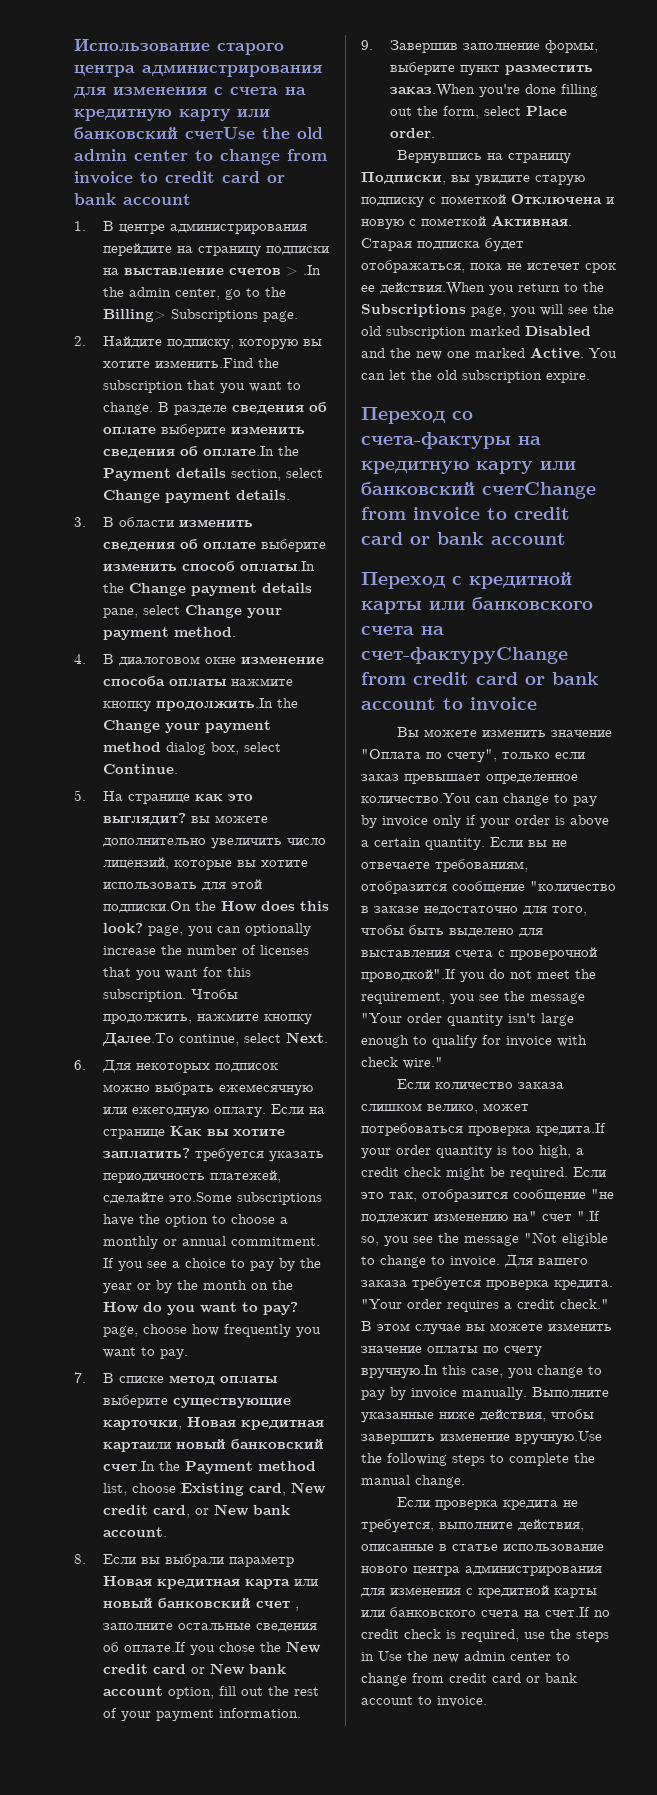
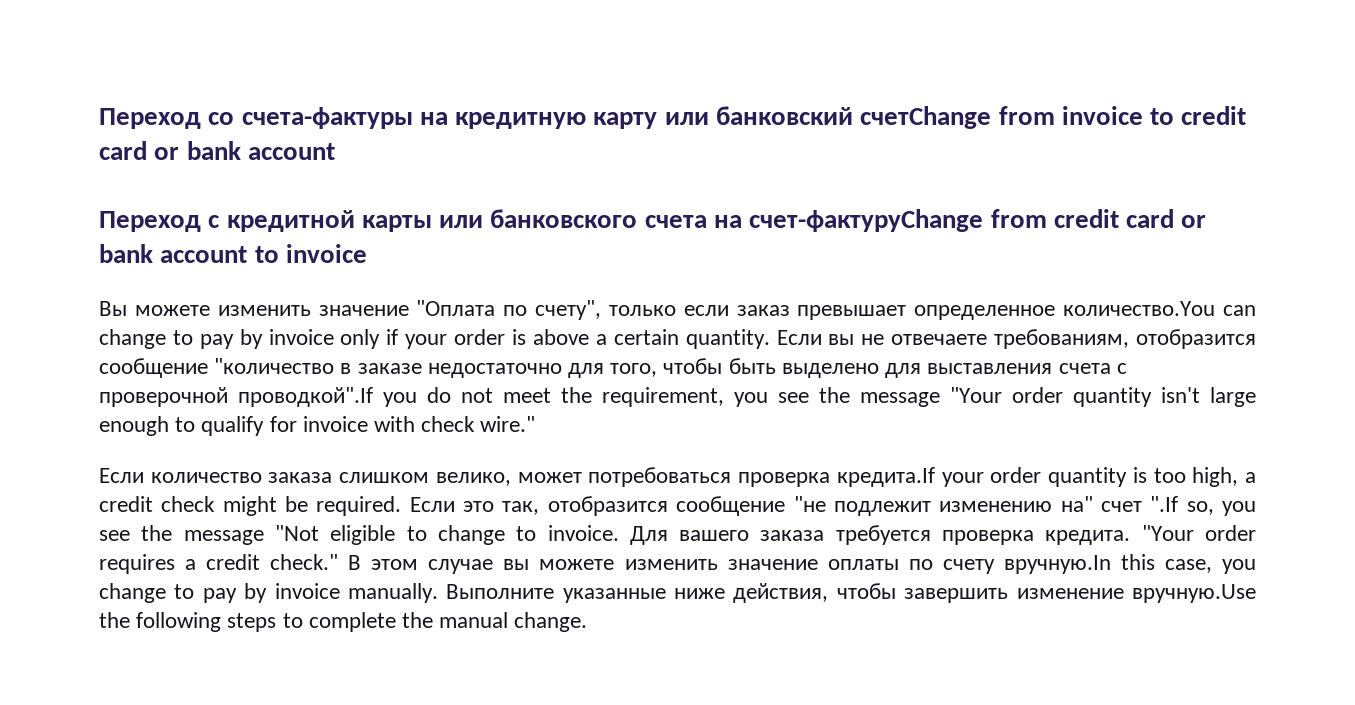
[74,38,284,55] [74,65,322,77] [74,87,306,98] [74,109,270,121] [74,127,323,139] [74,149,327,165] [74,171,285,184] [74,193,191,205] [74,221,307,234] [102,243,329,257] [102,265,321,276] [102,287,286,300] [102,309,298,322] [74,336,322,350] [102,358,279,368] [102,380,301,393] [102,402,327,415] [102,424,305,437] [102,446,299,458] [102,468,323,481] [102,490,290,503] [74,517,253,527] [102,539,326,552] [102,561,315,571] [102,583,312,596] [102,605,282,618] [102,627,236,640] [74,654,324,666] [102,676,293,686] [102,698,298,712] [102,720,271,733] [102,742,281,755] [102,764,178,774] [74,790,253,804] [102,813,268,825] [102,838,326,849] [102,857,308,870] [102,879,262,891] [102,901,329,913] [102,923,311,936] [102,945,309,955] [102,967,251,980] [102,989,238,1002] [102,1013,312,1025] [101,1032,328,1046] [74,1060,279,1073] [102,1082,313,1096] [102,1104,325,1118] [102,1126,285,1139] [102,1148,324,1162] [102,1170,281,1183] [102,1192,322,1205] [102,1214,288,1227] [102,1236,320,1249] [102,1258,321,1271] [102,1280,293,1293] [102,1302,298,1315] [102,1324,321,1337] [102,1347,188,1359] [74,1372,277,1385] [102,1395,291,1408] [102,1416,324,1430] [102,1439,324,1452] [102,1461,316,1474] [102,1482,326,1496] [102,1504,290,1518] [102,1527,167,1537] [74,1554,294,1567] [102,1575,318,1589] [102,1598,299,1611] [102,1623,317,1632] [102,1641,321,1655] [102,1663,286,1675] [102,1686,319,1699] [102,1708,301,1721] [361,40,598,53] [389,62,593,76] [389,84,598,97] [389,106,567,119] [389,128,435,138] [396,150,571,164] [361,172,585,186] [361,194,614,208] [361,215,572,230] [361,238,524,252] [361,260,617,273] [361,282,604,295] [361,304,614,317] [361,326,591,339] [361,347,617,360] [361,370,590,383] Использование старого центра администрирования для изменения с счета на кредитную карту или банковский счетUse the old admin center to change from invoice to credit card or bank account // 1. В центре администрирования перейдите на страницу подписки на выставление счетов > .In the admin center, go to the Billing> Subscriptions page. // 2. Найдите подписку, которую вы хотите изменить.Find the subscription that you want to change. В разделе сведения об оплате выберите изменить сведения об оплате.In the Payment details section, select Change payment details. // 3. В области изменить сведения об оплате выберите изменить способ оплаты.In the Change payment details pane, select Change your payment method. // 4. В диалоговом окне изменение способа оплаты нажмите кнопку продолжить.In the Change your payment method dialog box, select Continue. // 5. На странице как это выглядит? вы можете дополнительно увеличить число лицензий, которые вы хотите использовать для этой подписки.On the How does this look? page, you can optionally increase the number of licenses that you want for this subscription. Чтобы продолжить, нажмите кнопку Далее.To continue, select Next. // 6. Для некоторых подписок можно выбрать ежемесячную или ежегодную оплату. Если на странице Как вы хотите заплатить? требуется указать периодичность платежей, сделайте это.Some subscriptions have the option to choose a monthly or annual commitment. If you see a choice to pay by the year or by the month on the How do you want to pay? page, choose how frequently you want to pay. // 7. В списке метод оплаты выберите существующие карточки, Новая кредитная картаили новый банковский счет.In the Payment method list, choose Existing card, New credit card, or New bank account. // 8. Если вы выбрали параметр Новая кредитная карта или новый банковский счет , заполните остальные сведения об оплате.If you chose the New credit card or New bank account option, fill out the rest of your payment information. // 9. Завершив заполнение формы, выберите пункт разместить заказ.When you're done filling out the form, select Place order. // Вернувшись на страницу Подписки, вы увидите старую подписку с пометкой Отключена и новую с пометкой Активная. Старая подписка будет отображаться, пока не истечет срок ее действия.When you return to the Subscriptions page, you will see the old subscription marked Disabled and the new one marked Active. You can let the old subscription expire. // -> (99, 118) none
[396,1497,578,1510] [361,1519,584,1533] [361,1544,604,1551] [361,1565,602,1576] [361,1585,597,1598] [361,1607,610,1617] [361,1629,609,1642] [361,1651,570,1663] [361,1673,577,1686] [361,1696,487,1707] // Если проверка кредита не требуется, выполните действия, описанные в статье использование нового центра администрирования для изменения с кредитной карты или банковского счета на счет.If no credit check is required, use the steps in Use the new admin center to change from credit card or bank account to invoice. -> (588, 622) none

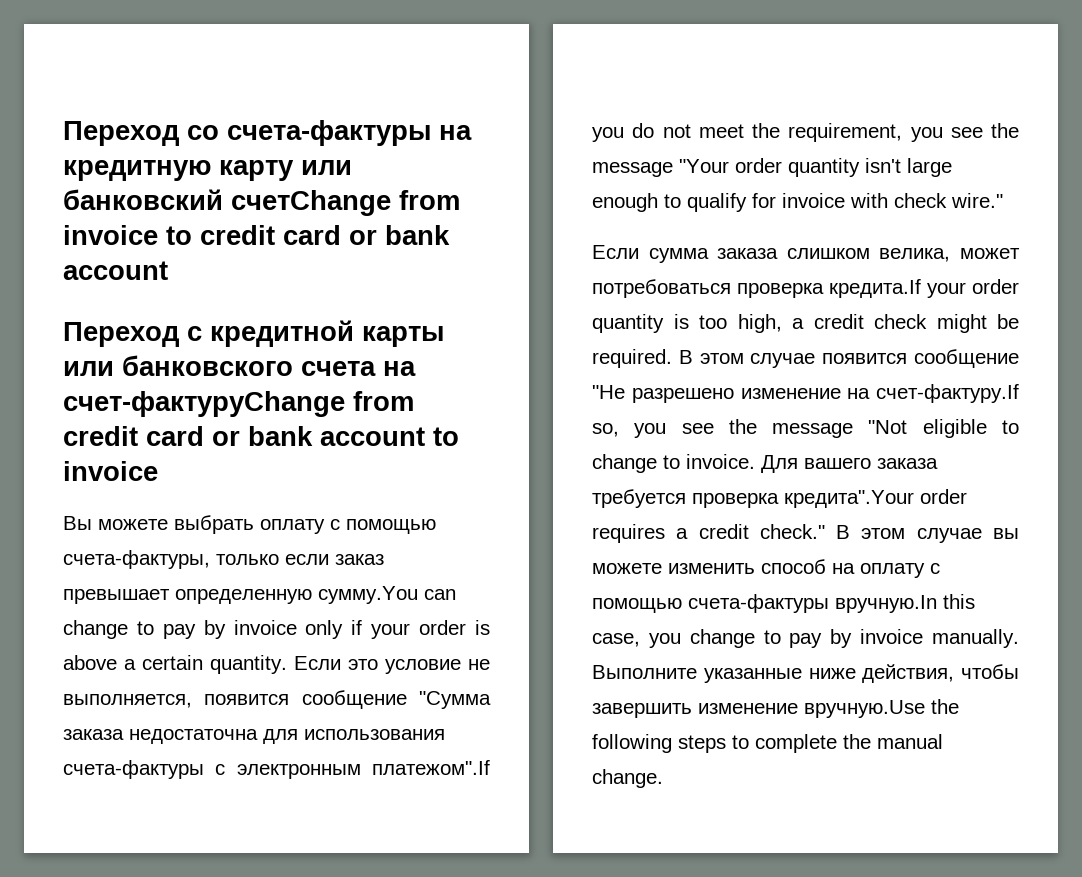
[217,300,602,320] изменить значение "Оплата по счету", -> [174,515,436,534] [63,550,210,569] выбрать оплату с помощью счета-фактуры,
[914,301,1216,320] определенное количество.You -> [175,586,418,604] определенную сумму.You
[828,329,1257,349] [99,358,1127,378] [99,387,373,407] вы не отвечаете требованиям, отобразится сообщение "количество в заказе недостаточно для того, чтобы быть выделено для выставления счета с проверочной проводкой".If -> [348,659,490,674] [63,690,491,709] [63,729,445,744] [63,760,490,779] это условие не выполняется, появится сообщение "Сумма заказа недостаточна для использования счета-фактуры с электронным платежом".If
[150,472,262,483] количество -> [648,248,709,263] сумма
[435,472,511,486] велико, -> [879,248,951,262] велика,
[409,496,1179,516] Если это так, отобразится сообщение "не подлежит изменению на" счет ".If -> [678,349,1019,368] [592,384,1019,403] В этом случае появится сообщение "Не разрешено изменение на счет-фактуру.If
[1045,525,1194,545] кредита. "Your -> [784,490,914,508] кредита".Your
[727,559,995,574] значение оплаты по счету -> [761,559,940,578] [592,594,829,613] способ на оплату с помощью счета-фактуры

